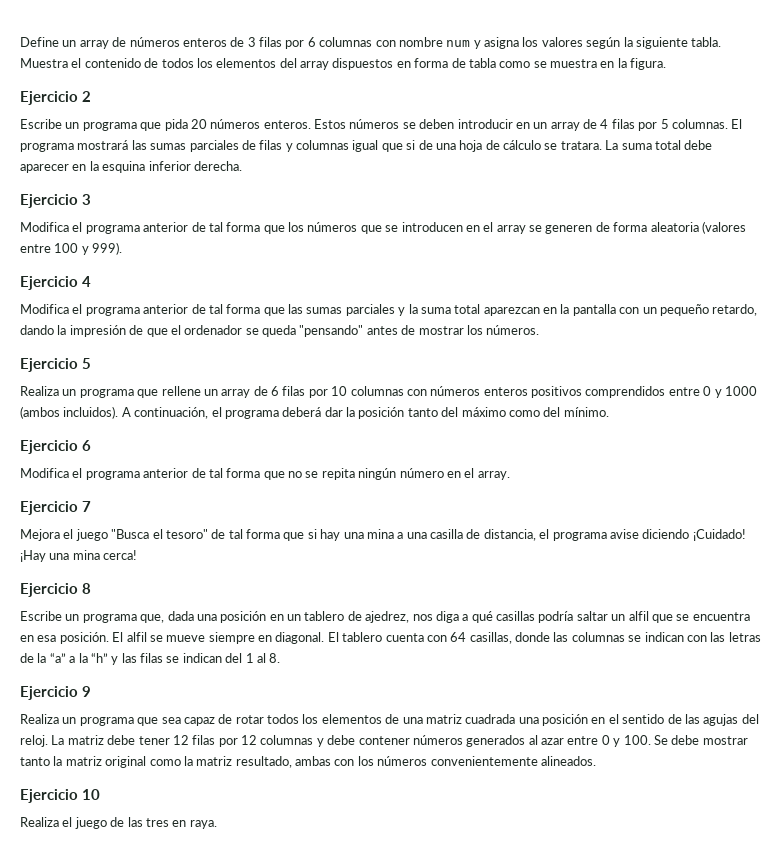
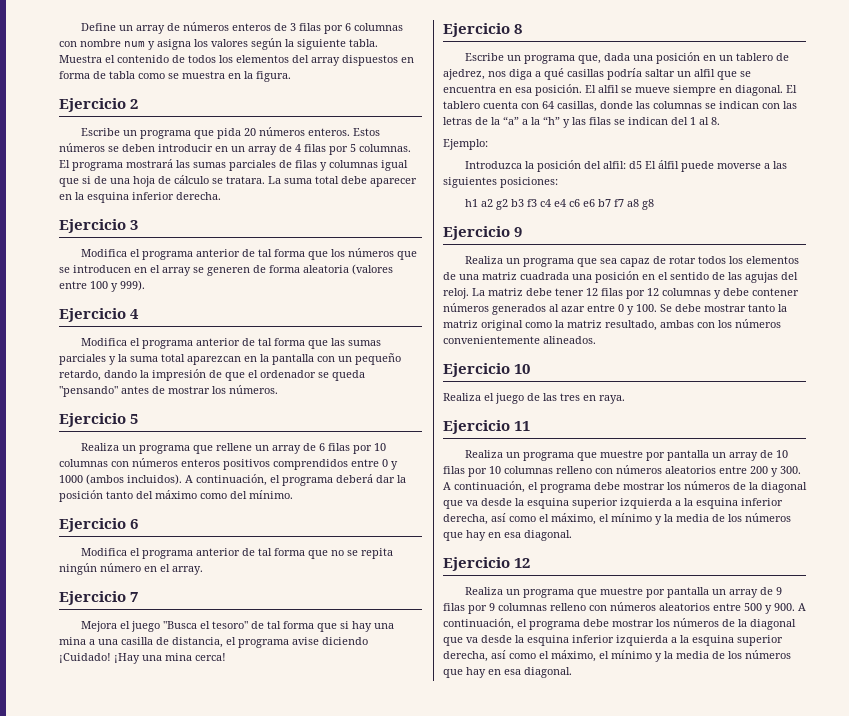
(281, 658) none -> [443,139,488,150] [465,160,788,172] [443,177,558,188] [465,199,655,210] // Ejemplo: // Introduzca la posición del alfil: d5 El álfil puede moverse a las siguientes posiciones: // h1 a2 g2 b3 f3 c4 e4 c6 e6 b7 f7 a8 g8
(217, 824) none -> [443,420,531,434] [465,450,789,461] [443,465,801,477] [443,481,807,493] [443,498,783,509] [443,513,791,525] [443,530,572,541] [443,557,531,571] [465,587,783,598] [443,602,806,614] [443,618,796,630] [443,635,783,646] [443,650,791,662] [443,667,572,678] // Ejercicio 11 // Realiza un programa que muestre por pantalla un array de 10 filas por 10 columnas relleno con números aleatorios entre 200 y 300. A continuación, el programa debe mostrar los números de la diagonal que va desde la esquina superior izquierda a la esquina inferior derecha, así como el máximo, el mínimo y la media de los números que hay en esa diagonal. // Ejercicio 12 // Realiza un programa que muestre por pantalla un array de 9 filas por 9 columnas relleno con números aleatorios entre 500 y 900. A continuación, el programa debe mostrar los números de la diagonal que va desde la esquina inferior izquierda a la esquina superior derecha, así como el máximo, el mínimo y la media de los números que hay en esa diagonal.

